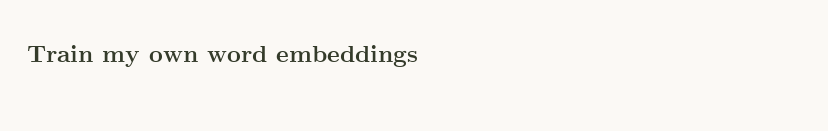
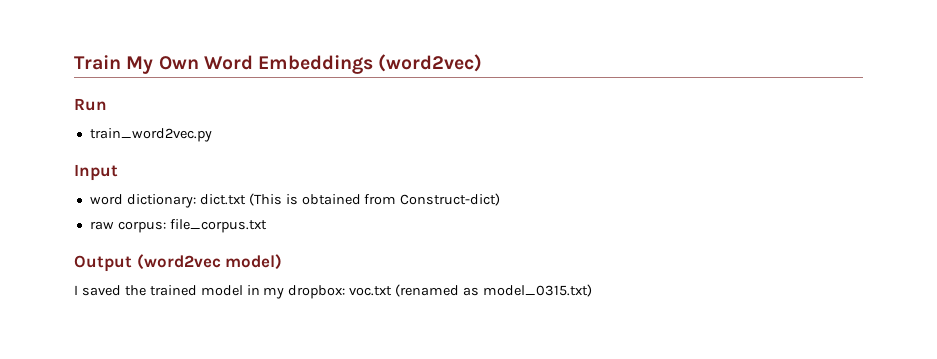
[102,45,418,67] my own word embeddings -> [126,54,483,74] [74,98,107,111] [89,128,212,142] [74,164,118,181] [89,193,501,208] [89,219,267,233] [74,254,283,272] [74,284,593,299] My Own Word Embeddings (word2vec) // Run // train_word2vec.py // Input // word dictionary: dict.txt (This is obtained from Construct-dict) // raw corpus: file_corpus.txt // Output (word2vec model) // I saved the trained model in my dropbox: voc.txt (renamed as model_0315.txt)

